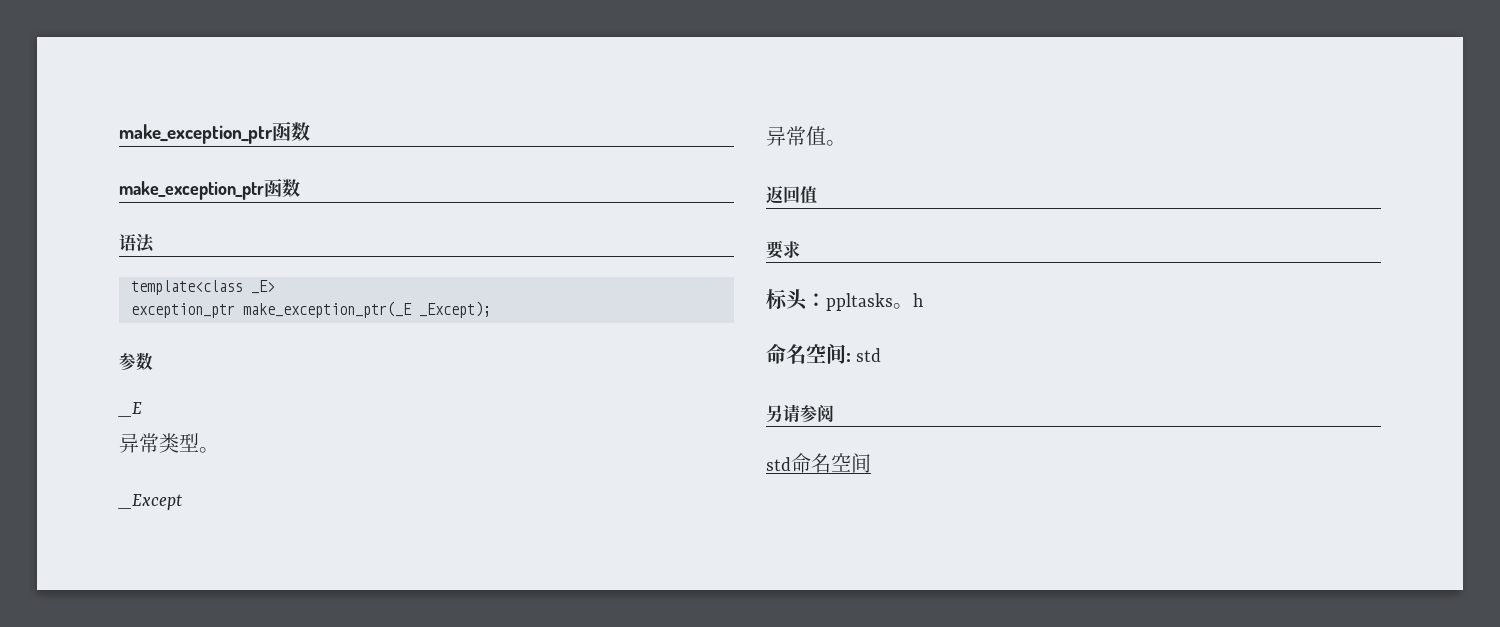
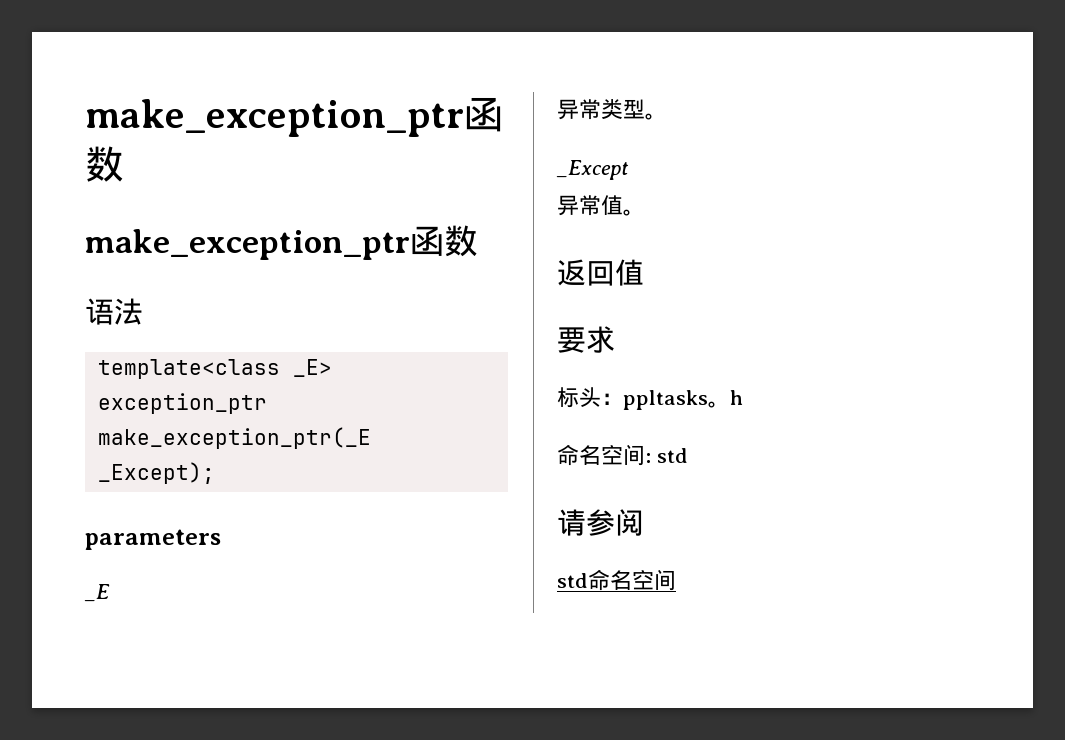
[119,352,153,371] 参数 -> [85,529,221,550] parameters
[766,405,783,422] 另 -> (688, 455) none

